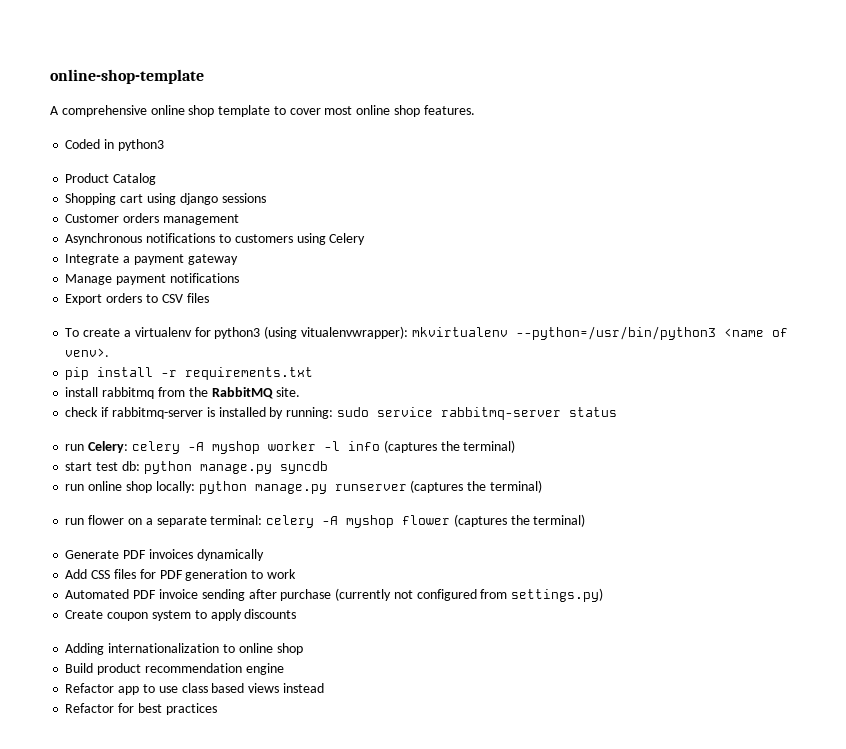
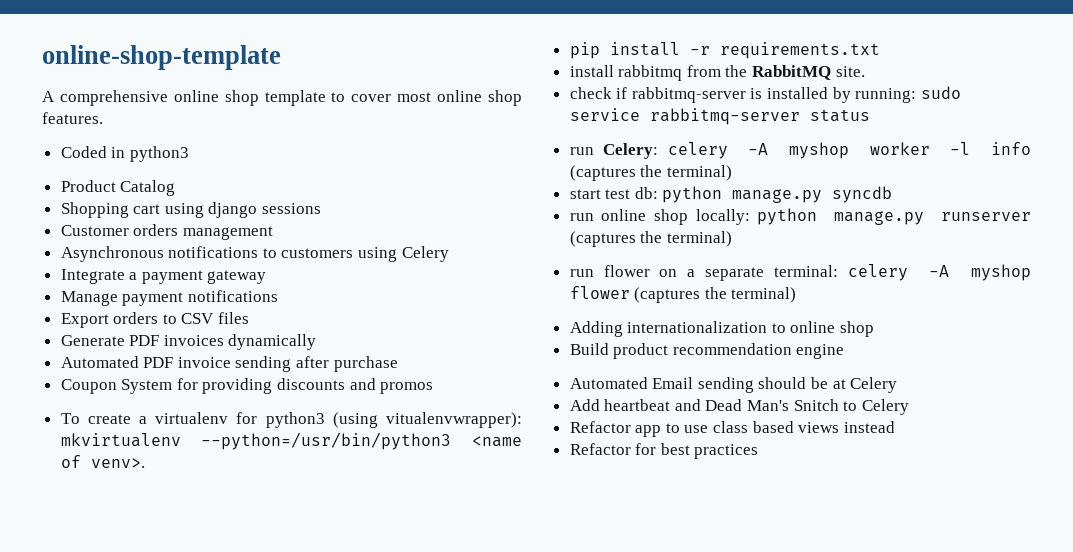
(209, 298) none -> [60,334,317,350] [60,356,398,372] [60,378,434,394] // Generate PDF invoices dynamically // Automated PDF invoice sending after purchase // Coupon System for providing discounts and promos
[65,549,264,561] [65,569,296,581] [65,588,604,602] [65,609,297,621] // Generate PDF invoices dynamically // Add CSS files for PDF generation to work // Automated PDF invoice sending after purchase (currently not configured from settings.py) // Create coupon system to apply discounts -> (797, 295) none
(284, 669) none -> [569,377,898,393] [569,399,909,415] // Automated Email sending should be at Celery // Add heartbeat and Dead Man's Snitch to Celery

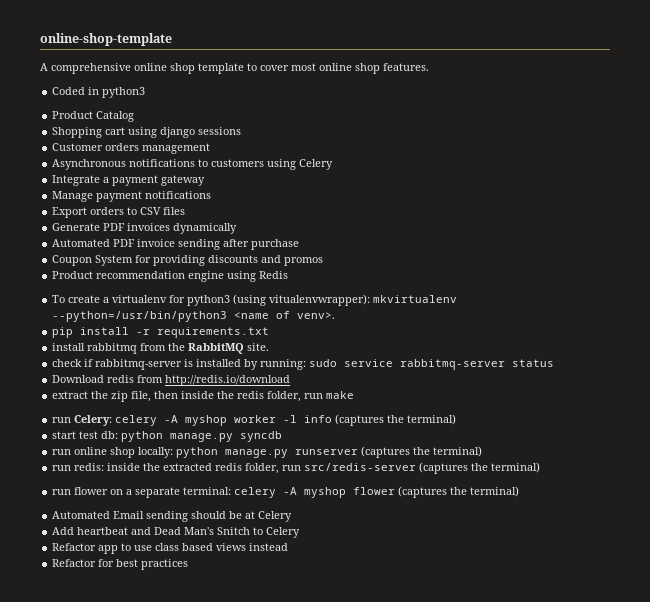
(434, 388) none -> [52,271,289,282] // Product recommendation engine using Redis
(870, 115) none -> [52,375,291,386] [52,391,355,402] // Download redis from http://redis.io/download // extract the zip file, then inside the redis folder, run make
(732, 239) none -> [52,462,541,474] // run redis: inside the extracted redis folder, run src/redis-server (captures the terminal)
[569,321,875,337] [569,343,845,359] // Adding internationalization to online shop // Build product recommendation engine -> (520, 491) none

